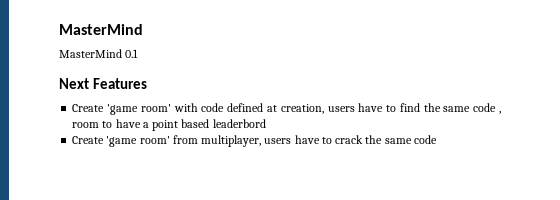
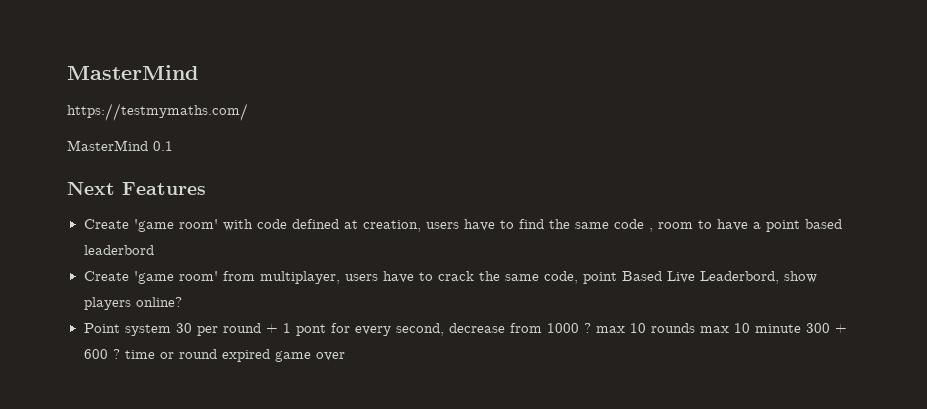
[59,24,143,35] MasterMind -> [67,65,198,80] [67,103,248,121] MasterMind // https://testmymaths.com/
[413,135,437,144] code -> [543,271,817,284] [83,297,182,310] [83,323,847,336] [83,349,345,362] code, point Based Live Leaderbord, show players online? // Point system 30 per round + 1 pont for every second, decrease from 1000 ? max 10 rounds max 10 minute 300 + 600 ? time or round expired game over

